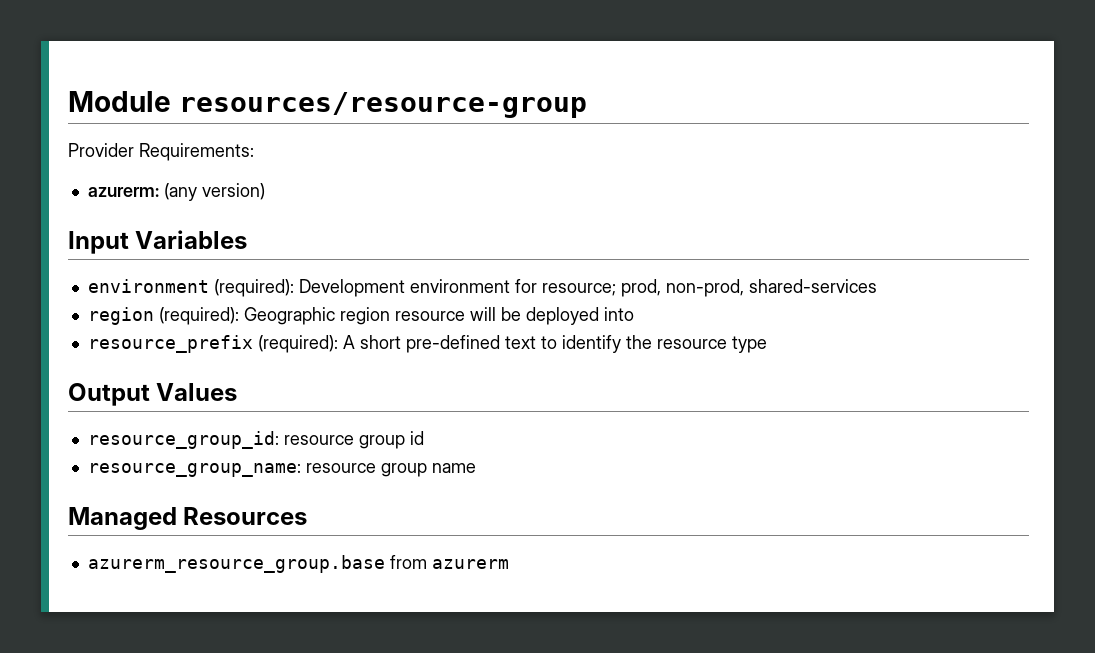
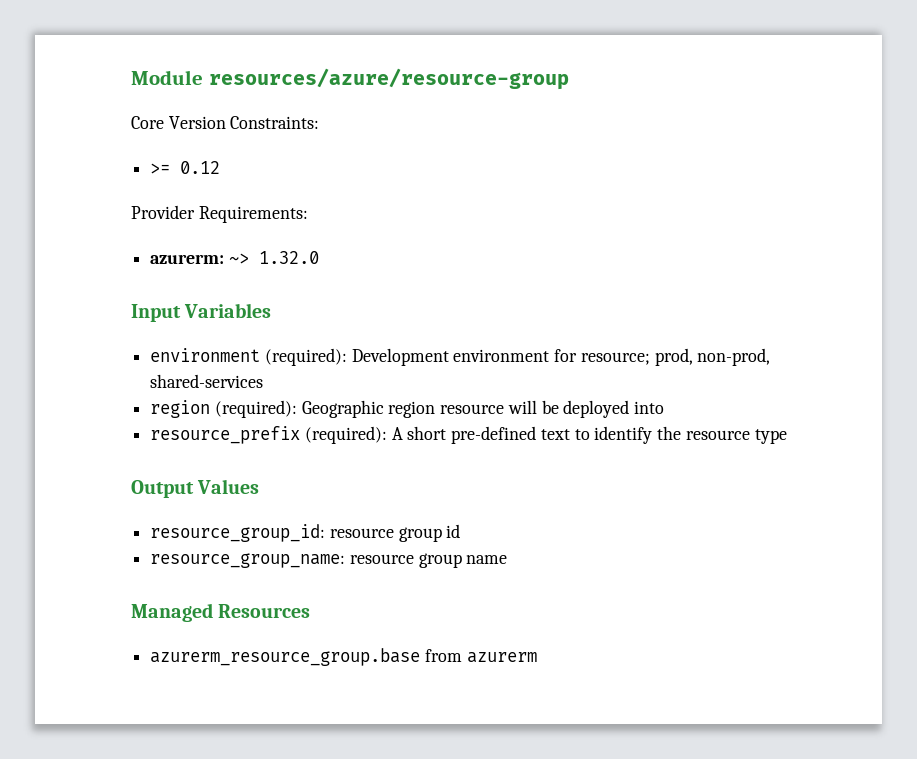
[178,92,587,118] resources/resource-group -> [208,68,569,90] [131,116,320,129] [150,161,221,174] resources/azure/resource-group // Core Version Constraints: // >= 0.12
[163,183,265,201] (any version) -> [228,251,319,264] ~> 1.32.0

